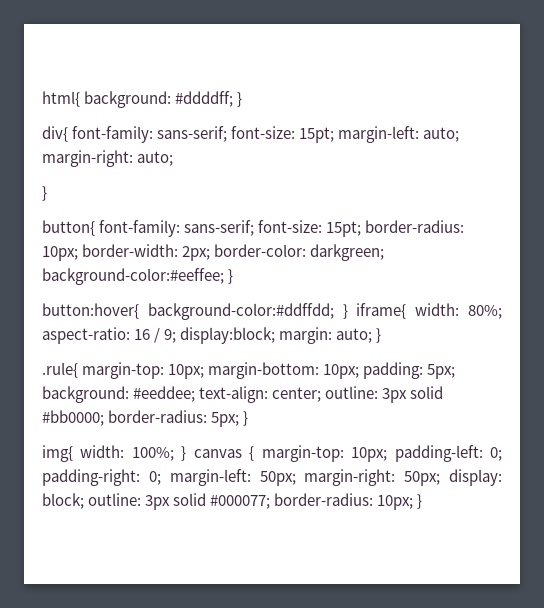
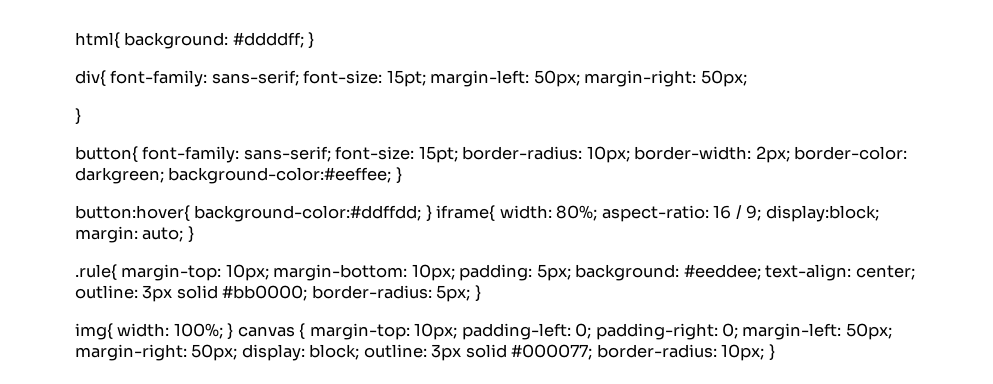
[423,127,460,142] [42,150,174,167] auto; margin-right: auto; -> [533,70,747,87] 50px; margin-right: 50px;

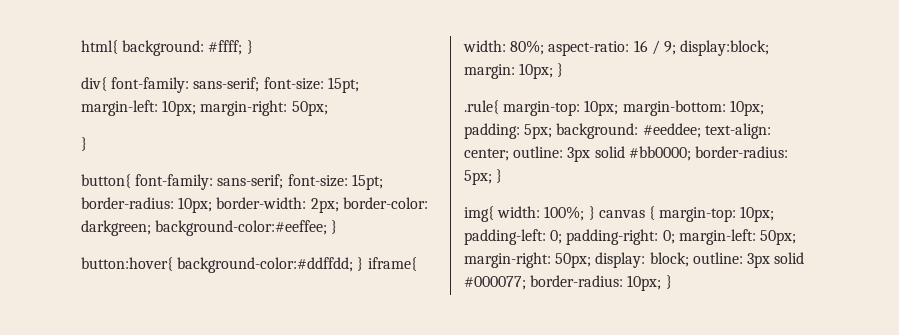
[232,32,304,48] #ddddff; -> [208,40,243,55] #ffff;
[533,70,580,87] 50px; -> [162,100,197,116] 10px;
[142,227,184,242] auto; -> [519,63,554,79] 10px;

